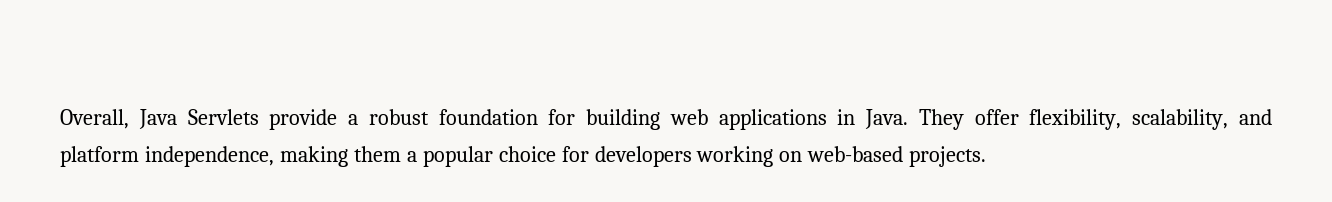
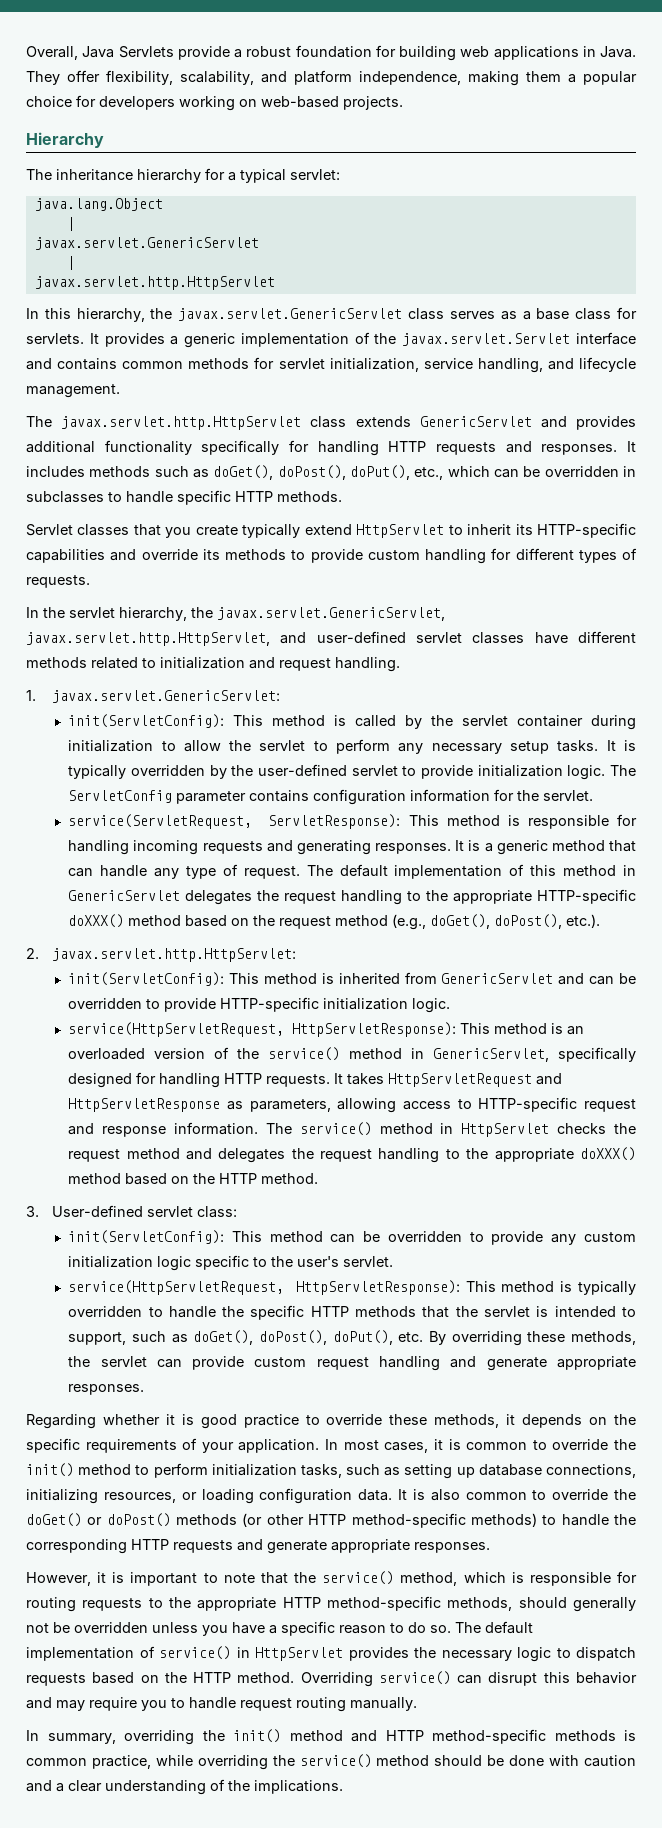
(987, 156) none -> [26,132,104,148] [26,168,340,183] [34,198,163,211] [66,217,75,231] [34,237,259,250] [66,256,75,270] [34,276,275,290] [26,307,637,322] [26,332,636,348] [26,357,637,373] [26,384,120,398] [26,416,636,430] [26,440,636,456] [26,465,636,480] [26,490,342,505] [26,523,636,538] [26,548,637,564] [26,575,90,588] [26,607,445,621] [26,631,636,646] [26,657,400,672] [26,690,281,703] [68,714,636,730] [68,739,636,754] [68,764,636,780] [68,789,594,805] [68,814,637,829] [68,840,636,855] [68,864,636,879] [68,889,636,905] [68,914,601,930] [26,948,297,962] [68,972,636,986] [68,997,451,1013] [68,1022,585,1037] [68,1047,636,1062] [68,1072,563,1088] [68,1097,637,1113] [68,1122,636,1137] [68,1147,636,1163] [68,1173,319,1185] [26,1205,238,1218] [68,1230,636,1245] [68,1255,394,1271] [68,1280,636,1295] [68,1305,636,1320] [68,1330,636,1346] [68,1356,636,1371] [68,1384,145,1395] [26,1414,636,1429] [26,1438,637,1453] [26,1463,636,1479] [26,1488,636,1504] [26,1513,637,1528] [26,1539,490,1554] [26,1571,637,1586] [26,1596,636,1612] [26,1621,533,1636] [26,1646,636,1662] [26,1671,637,1687] [26,1697,417,1712] [26,1729,636,1745] [26,1754,636,1770] [26,1779,343,1795] // Hierarchy // The inheritance hierarchy for a typical servlet: // java.lang.Object // | // javax.servlet.GenericServlet // | // javax.servlet.http.HttpServlet // In this hierarchy, the javax.servlet.GenericServlet class serves as a base class for servlets. It provides a generic implementation of the javax.servlet.Servlet interface and contains common methods for servlet initialization, service handling, and lifecycle management. // The javax.servlet.http.HttpServlet class extends GenericServlet and provides additional functionality specifically for handling HTTP requests and responses. It includes methods such as doGet(), doPost(), doPut(), etc., which can be overridden in subclasses to handle specific HTTP methods. // Servlet classes that you create typically extend HttpServlet to inherit its HTTP-specific capabilities and override its methods to provide custom handling for different types of requests. // In the servlet hierarchy, the javax.servlet.GenericServlet, javax.servlet.http.HttpServlet, and user-defined servlet classes have different methods related to initialization and request handling. // 1. javax.servlet.GenericServlet: // init(ServletConfig): This method is called by the servlet container during initialization to allow the servlet to perform any necessary setup tasks. It is typically overridden by the user-defined servlet to provide initialization logic. The ServletConfig parameter contains configuration information for the servlet. // service(ServletRequest, ServletResponse): This method is responsible for handling incoming requests and generating responses. It is a generic method that can handle any type of request. The default implementation of this method in GenericServlet delegates the request handling to the appropriate HTTP-specific doXXX() method based on the request method (e.g., doGet(), doPost(), etc.). // 2. javax.servlet.http.HttpServlet: // init(ServletConfig): This method is inherited from GenericServlet and can be overridden to provide HTTP-specific initialization logic. // service(HttpServletRequest, HttpServletResponse): This method is an overloaded version of the service() method in GenericServlet, specifically designed for handling HTTP requests. It takes HttpServletRequest and HttpServletResponse as parameters, allowing access to HTTP-specific request and response information. The service() method in HttpServlet checks the request method and delegates the request handling to the appropriate doXXX() method based on the HTTP method. // 3. User-defined servlet class: // init(ServletConfig): This method can be overridden to provide any custom initialization logic specific to the user's servlet. // service(HttpServletRequest, HttpServletResponse): This method is typically overridden to handle the specific HTTP methods that the servlet is intended to support, such as doGet(), doPost(), doPut(), etc. By overriding these methods, the servlet can provide custom request handling and generate appropriate responses. // Regarding whether it is good practice to override these methods, it depends on the specific requirements of your application. In most cases, it is common to override the init() method to perform initialization tasks, such as setting up database connections, initializing resources, or loading configuration data. It is also common to override the doGet() or doPost() methods (or other HTTP method-specific methods) to handle the corresponding HTTP requests and generate appropriate responses. // However, it is important to note that the service() method, which is responsible for routing requests to the appropriate HTTP method-specific methods, should generally not be overridden unless you have a specific reason to do so. The default implementation of service() in HttpServlet provides the necessary logic to dispatch requests based on the HTTP method. Overriding service() can disrupt this behavior and may require you to handle request routing manually. // In summary, overriding the init() method and HTTP method-specific methods is common practice, while overriding the service() method should be done with caution and a clear understanding of the implications.

